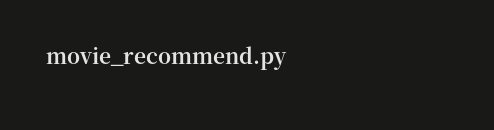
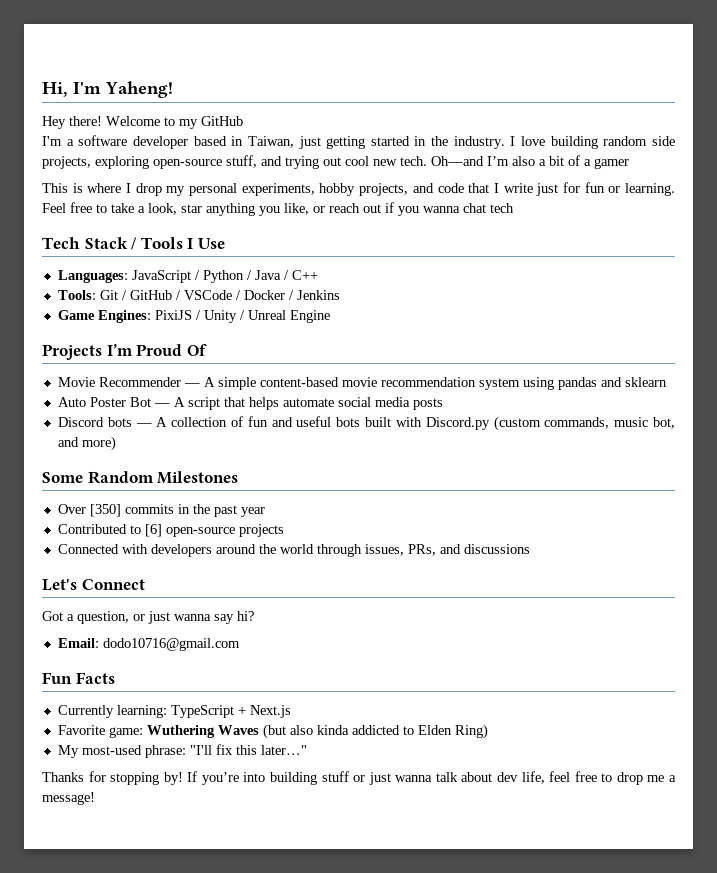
[46,46,287,70] movie_recommend.py -> [42,81,173,98] [42,116,243,129] [42,135,675,149] [42,155,629,169] [42,182,676,196] [42,202,514,216] [42,237,225,250] [57,270,318,283] [57,290,340,300] [57,310,330,323] [42,344,207,360] [57,377,667,390] [57,397,443,410] [57,416,675,431] [57,436,116,451] [42,471,239,484] [57,504,265,517] [57,524,284,537] [57,544,530,557] [42,579,145,591] [42,611,254,624] [57,638,240,651] [42,672,115,684] [57,705,291,718] [57,724,488,739] [57,744,307,758] [42,771,676,785] [42,792,95,805] Hi, I'm Yaheng! // Hey there! Welcome to my GitHub // I'm a software developer based in Taiwan, just getting started in the industry. I love building random side projects, exploring open-source stuff, and trying out cool new tech. Oh—and I’m also a bit of a gamer // This is where I drop my personal experiments, hobby projects, and code that I write just for fun or learning. Feel free to take a look, star anything you like, or reach out if you wanna chat tech // Tech Stack / Tools I Use // Languages: JavaScript / Python / Java / C++ // Tools: Git / GitHub / VSCode / Docker / Jenkins // Game Engines: PixiJS / Unity / Unreal Engine // Projects I’m Proud Of // Movie Recommender — A simple content-based movie recommendation system using pandas and sklearn // Auto Poster Bot — A script that helps automate social media posts // Discord bots — A collection of fun and useful bots built with Discord.py (custom commands, music bot, and more) // Some Random Milestones // Over [350] commits in the past year // Contributed to [6] open-source projects // Connected with developers around the world through issues, PRs, and discussions // Let's Connect // Got a question, or just wanna say hi? // Email: dodo10716@gmail.com // Fun Facts // Currently learning: TypeScript + Next.js // Favorite game: Wuthering Waves (but also kinda addicted to Elden Ring) // My most-used phrase: "I'll fix this later…" // Thanks for stopping by! If you’re into building stuff or just wanna talk about dev life, feel free to drop me a message!

